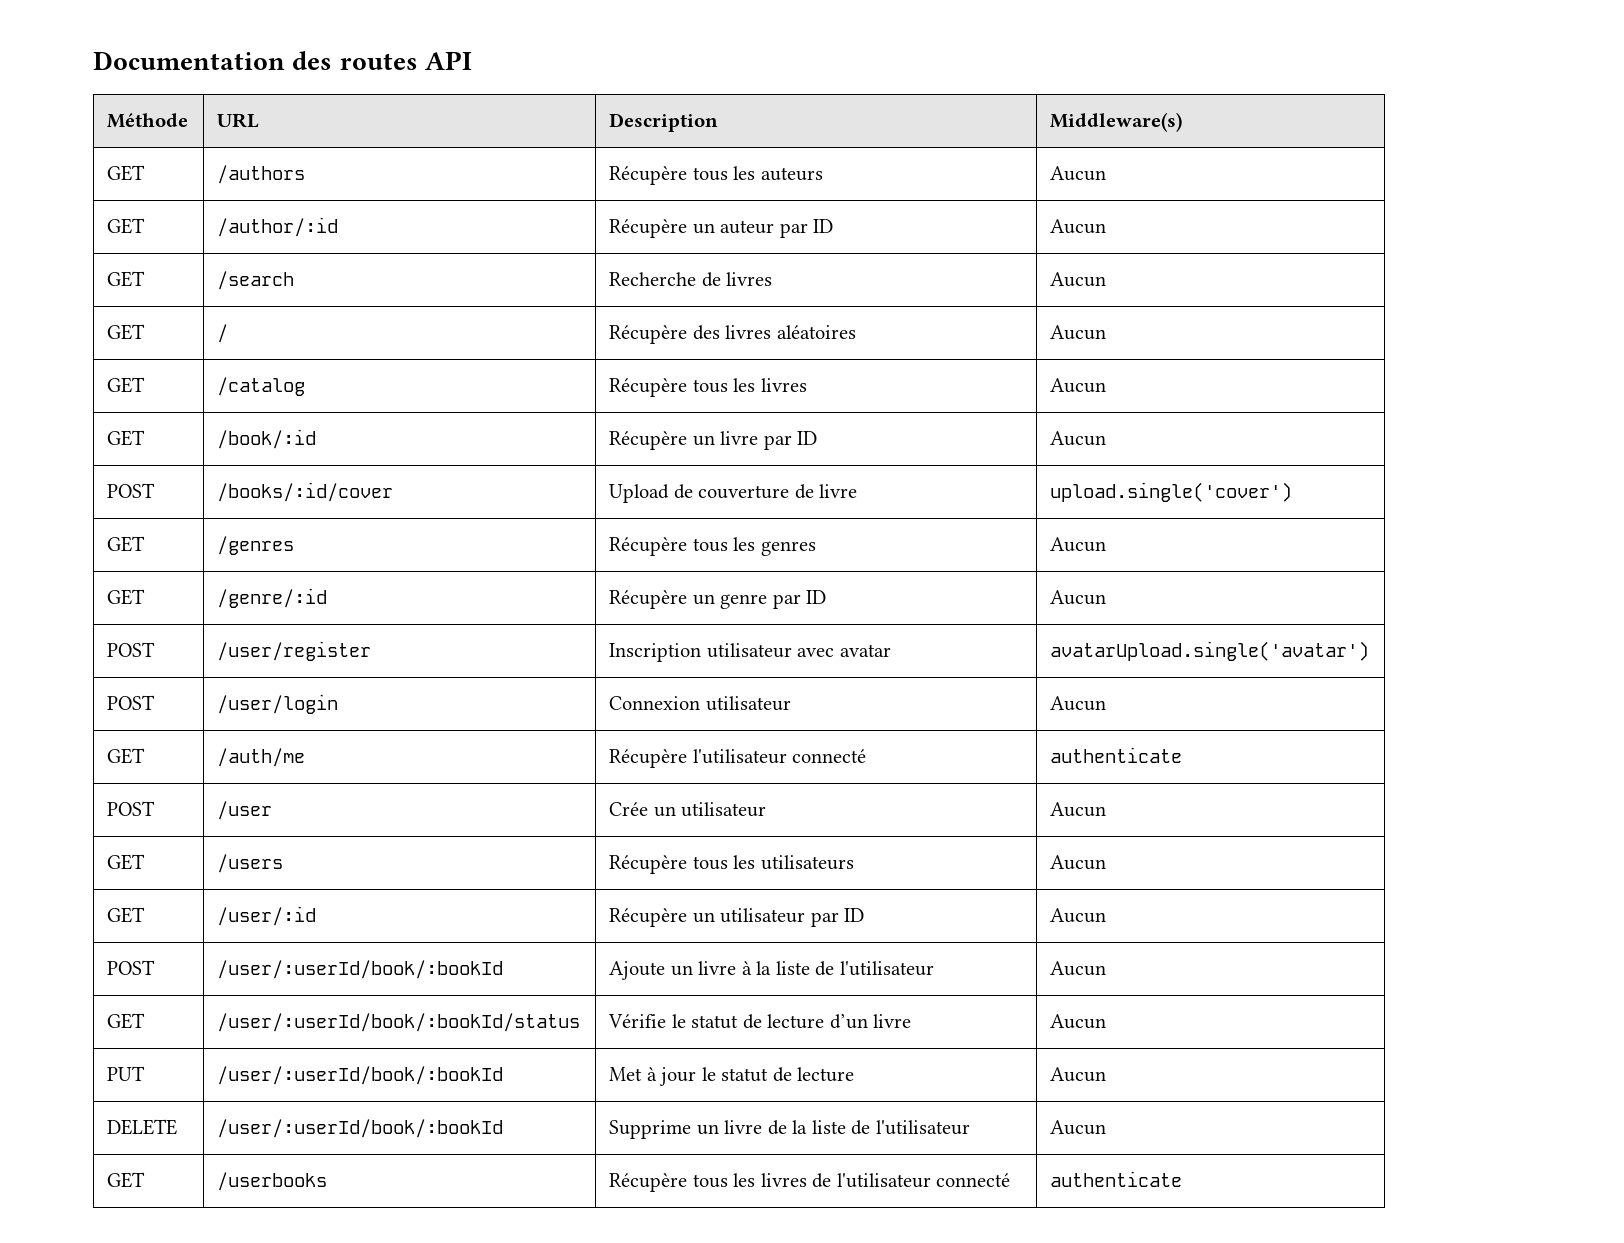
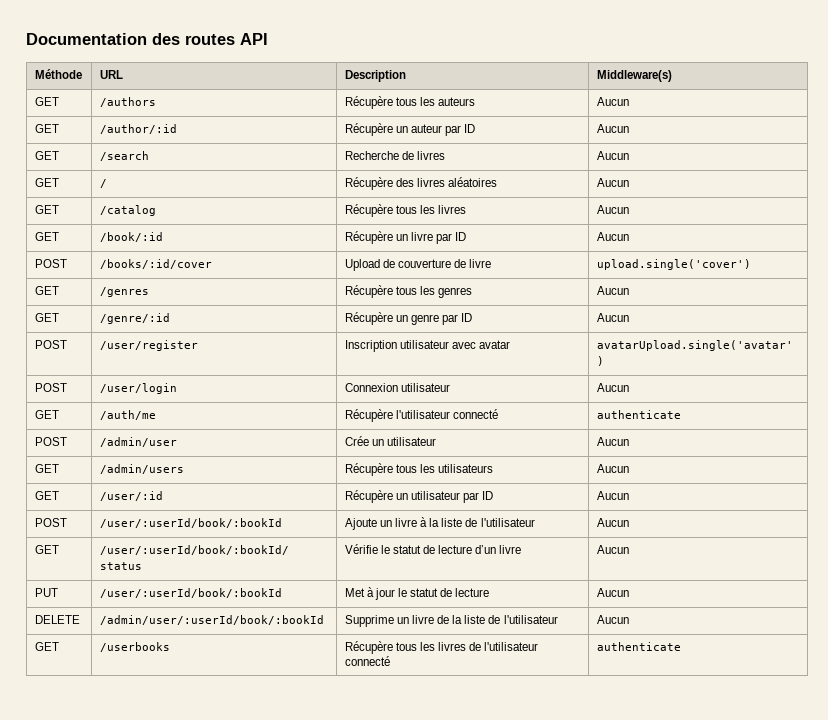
[217,801,273,820] /user -> [99,437,177,447] /admin/user
[217,854,284,873] /users -> [99,464,184,474] /admin/users
[217,1119,504,1138] /user/:userId/book/:bookId -> [99,615,324,625] /admin/user/:userId/book/:bookId

